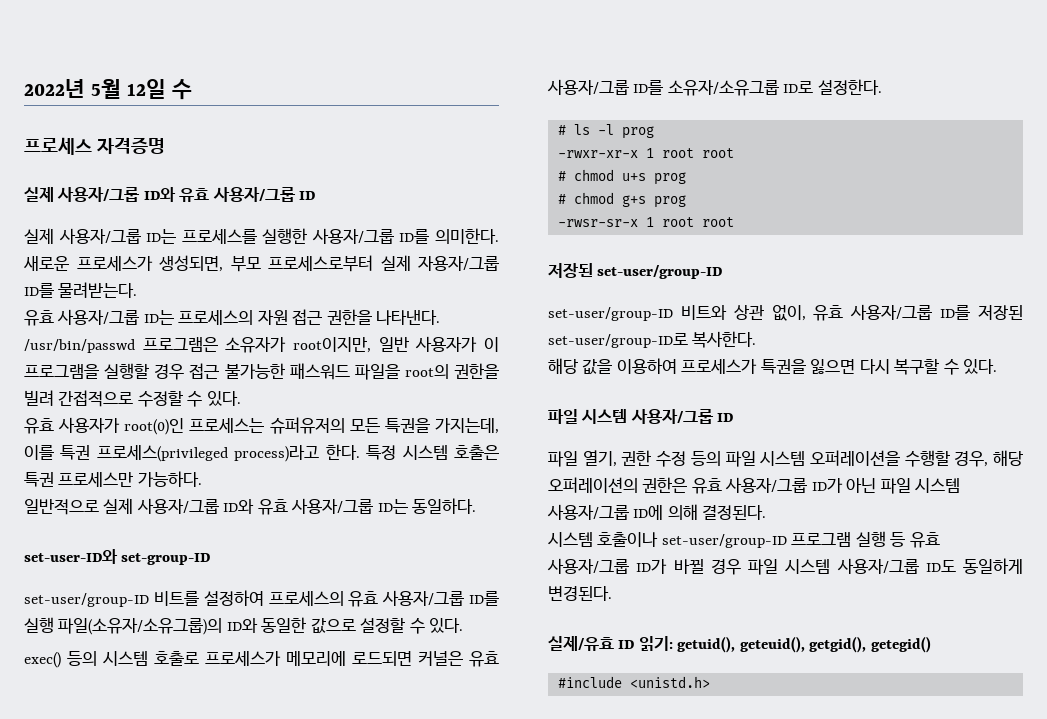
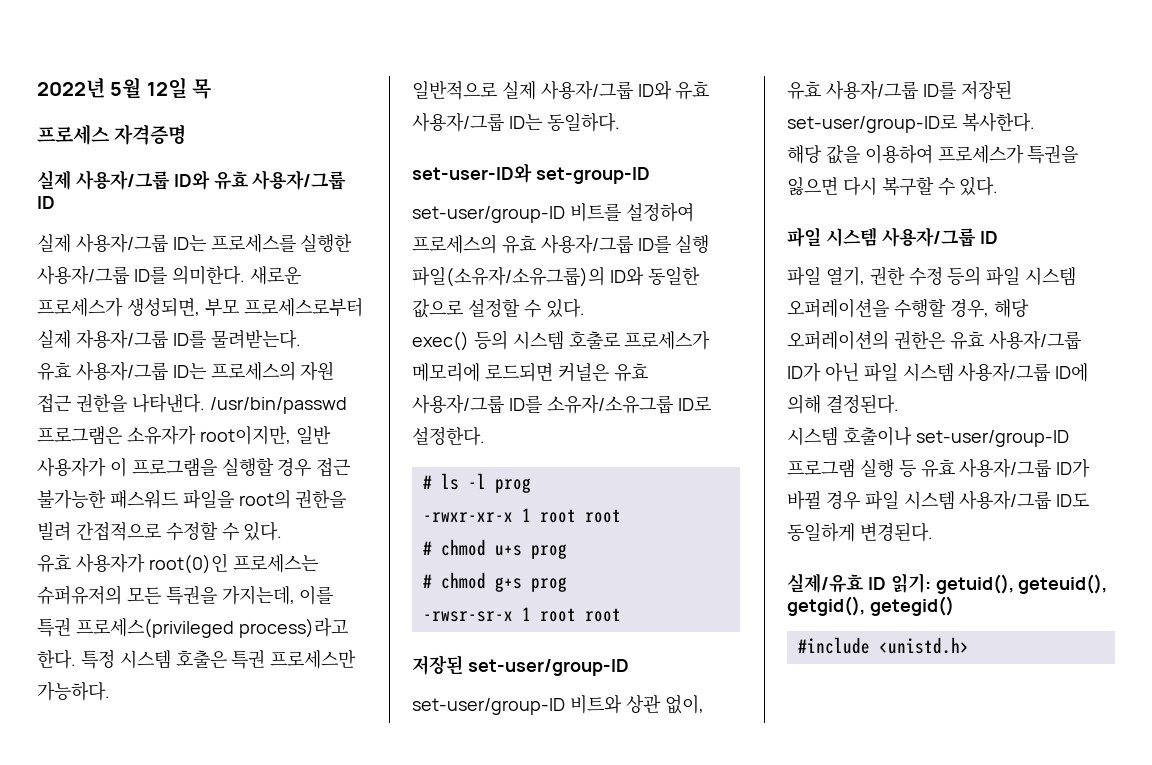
[171,79,192,100] 수 -> [192,79,212,99] 목

